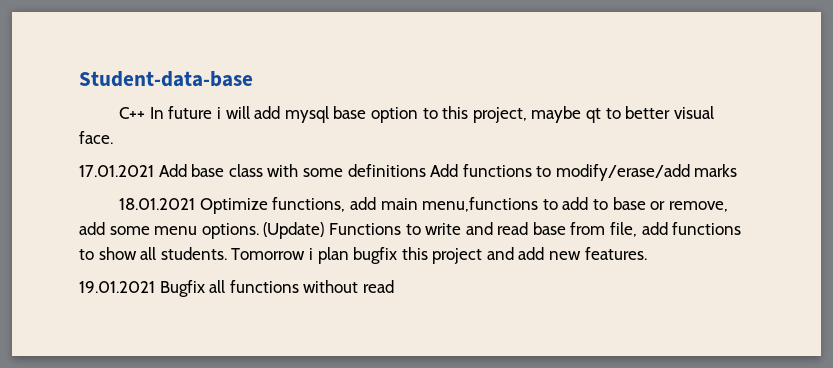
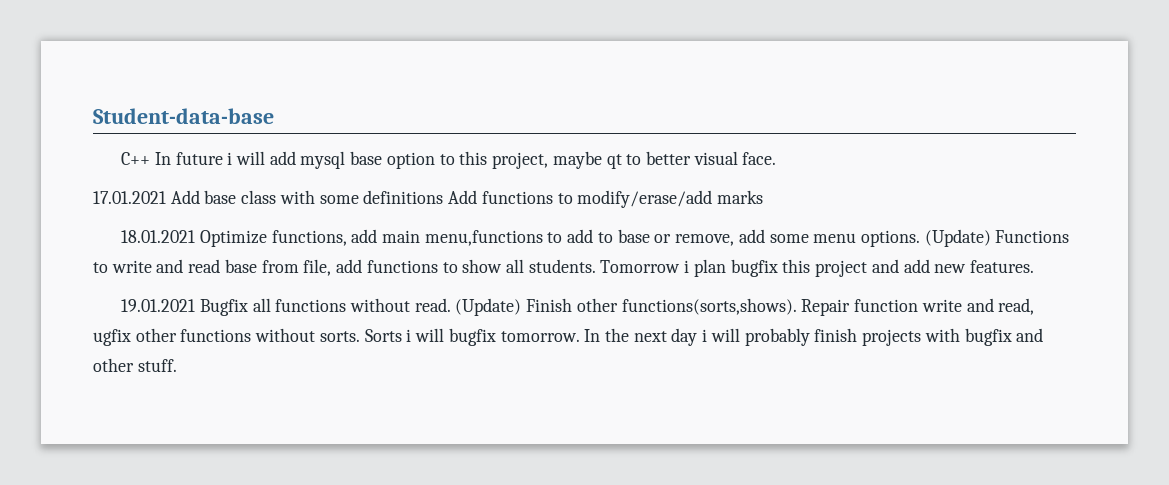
[362,280,394,293] read -> [414,298,1035,316] [93,328,1044,346] [93,358,177,372] read. (Update) Finish other functions(sorts,shows). Repair function write and read, ugfix other functions without sorts. Sorts i will bugfix tomorrow. In the next day i will probably finish projects with bugfix and other stuff.

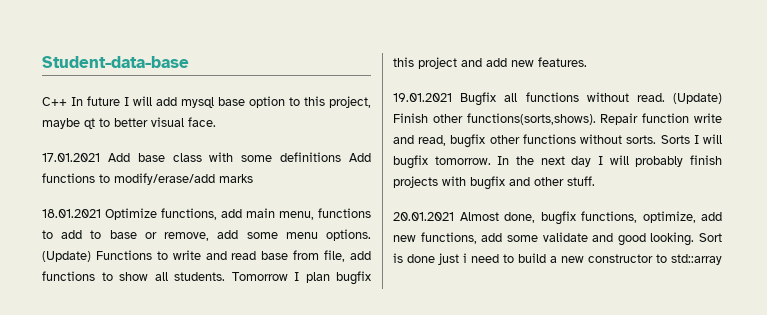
[227,152,233,165] i -> [124,97,129,106] I
[424,230,543,246] menu,functions -> [279,208,371,220] menu, functions
[684,260,690,273] i -> [294,272,299,281] I
[93,329,131,346] ugfix -> [450,134,486,148] bugfix
[406,329,412,342] i -> [693,135,699,144] I
[702,329,708,342] i -> [598,156,603,165] I
(177, 365) none -> [393,211,722,225] [393,232,722,246] [393,253,722,265] // 20.01.2021 Almost done, bugfix functions, optimize, add new functions, add some validate and good looking. Sort is done just i need to build a new constructor to std::array

